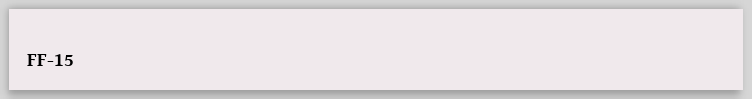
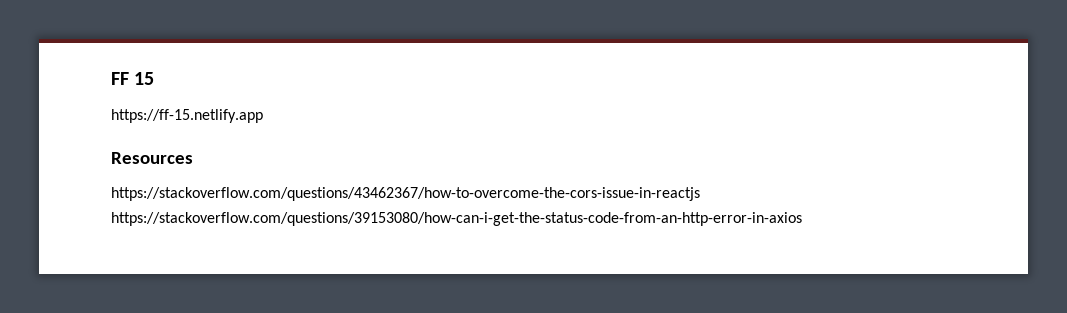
[27,54,74,66] FF-15 -> [111,72,155,85] [111,109,263,123] [111,152,193,164] [111,187,700,201] [111,212,802,226] FF 15 // https://ff-15.netlify.app // Resources // https://stackoverflow.com/questions/43462367/how-to-overcome-the-cors-issue-in-reactjs // https://stackoverflow.com/questions/39153080/how-can-i-get-the-status-code-from-an-http-error-in-axios

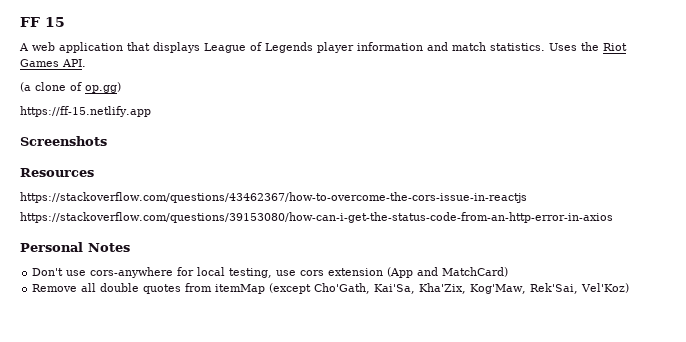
(155, 78) none -> [19,42,627,53] [20,59,86,67] [20,82,121,93] // A web application that displays League of Legends player information and match statistics. Uses the Riot Games API. // (a clone of op.gg)
(263, 116) none -> [20,136,107,146] // Screenshots
(802, 219) none -> [20,242,130,252] [32,267,509,278] [32,283,630,294] // Personal Notes // Don't use cors-anywhere for local testing, use cors extension (App and MatchCard) // Remove all double quotes from itemMap (except Cho'Gath, Kai'Sa, Kha'Zix, Kog'Maw, Rek'Sai, Vel'Koz)

